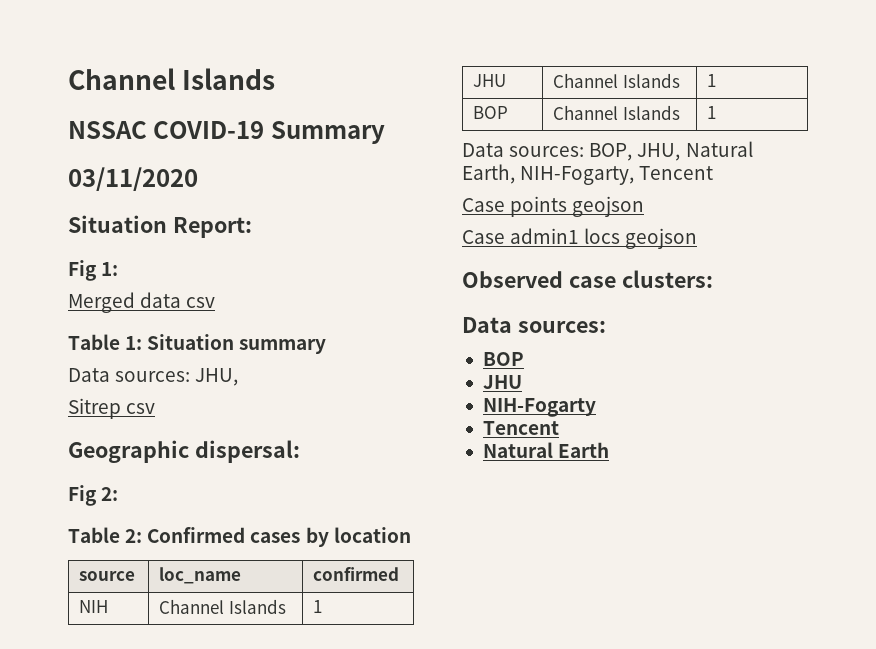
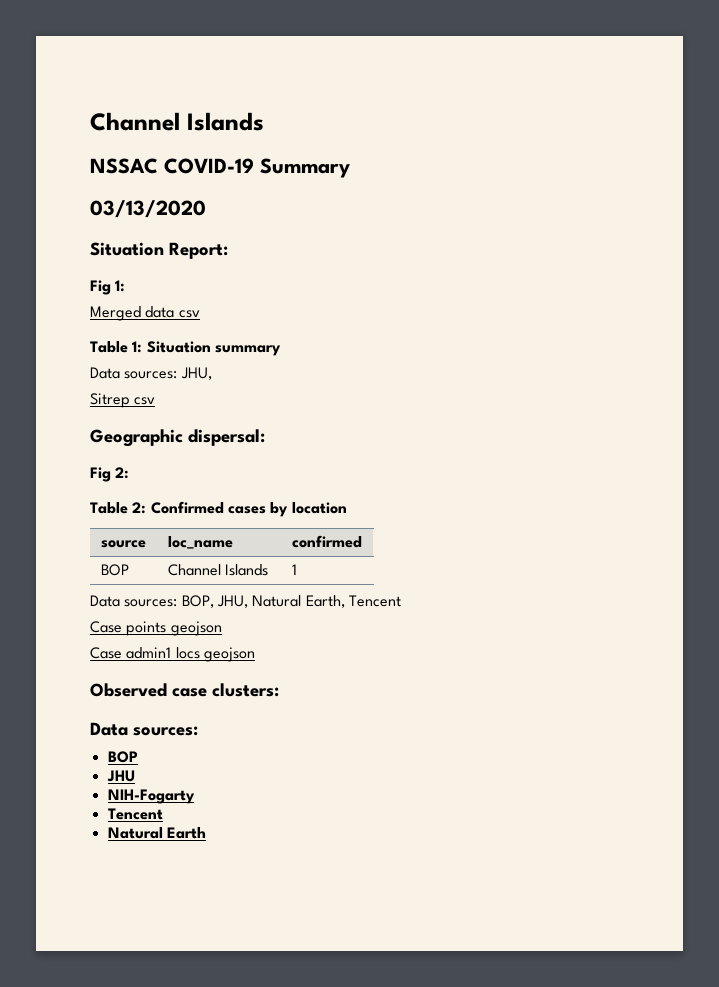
[68,167,198,191] 03/11/2020 -> [90,200,206,218] 03/13/2020
[79,600,109,613] [159,599,286,614] [313,600,323,613] [473,74,507,87] [553,73,680,88] [707,74,717,87] // NIH | Channel Islands | 1 // JHU | Channel Islands | 1 -> (362, 541) none
[520,166,635,185] NIH-Fogarty, -> (345, 601) none

